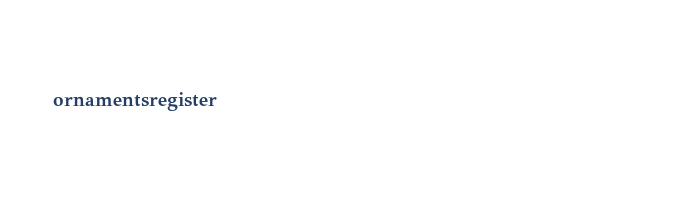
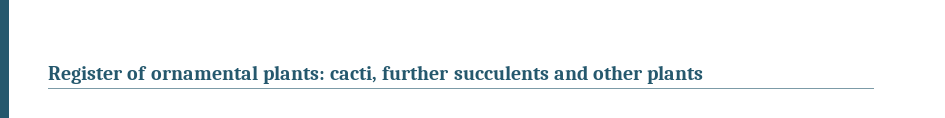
[53,92,217,111] ornamentsregister -> [48,65,704,84] Register of ornamental plants: cacti, further succulents and other plants

